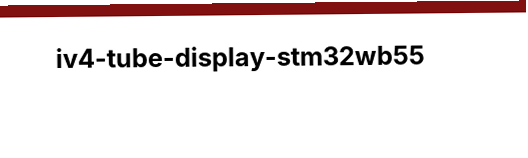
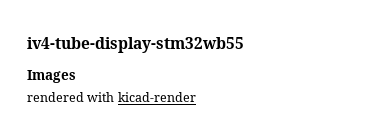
(425, 59) none -> [27,70,76,83] [27,92,196,102] // Images // rendered with kicad-render

